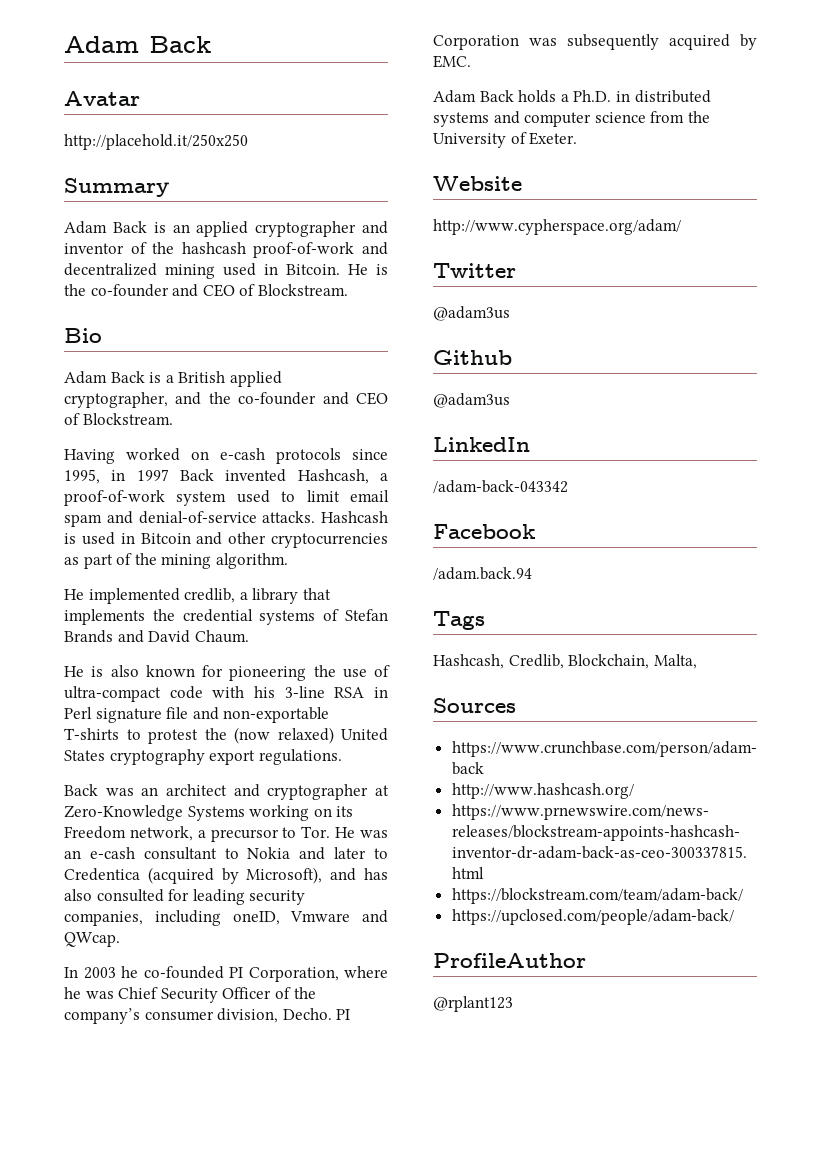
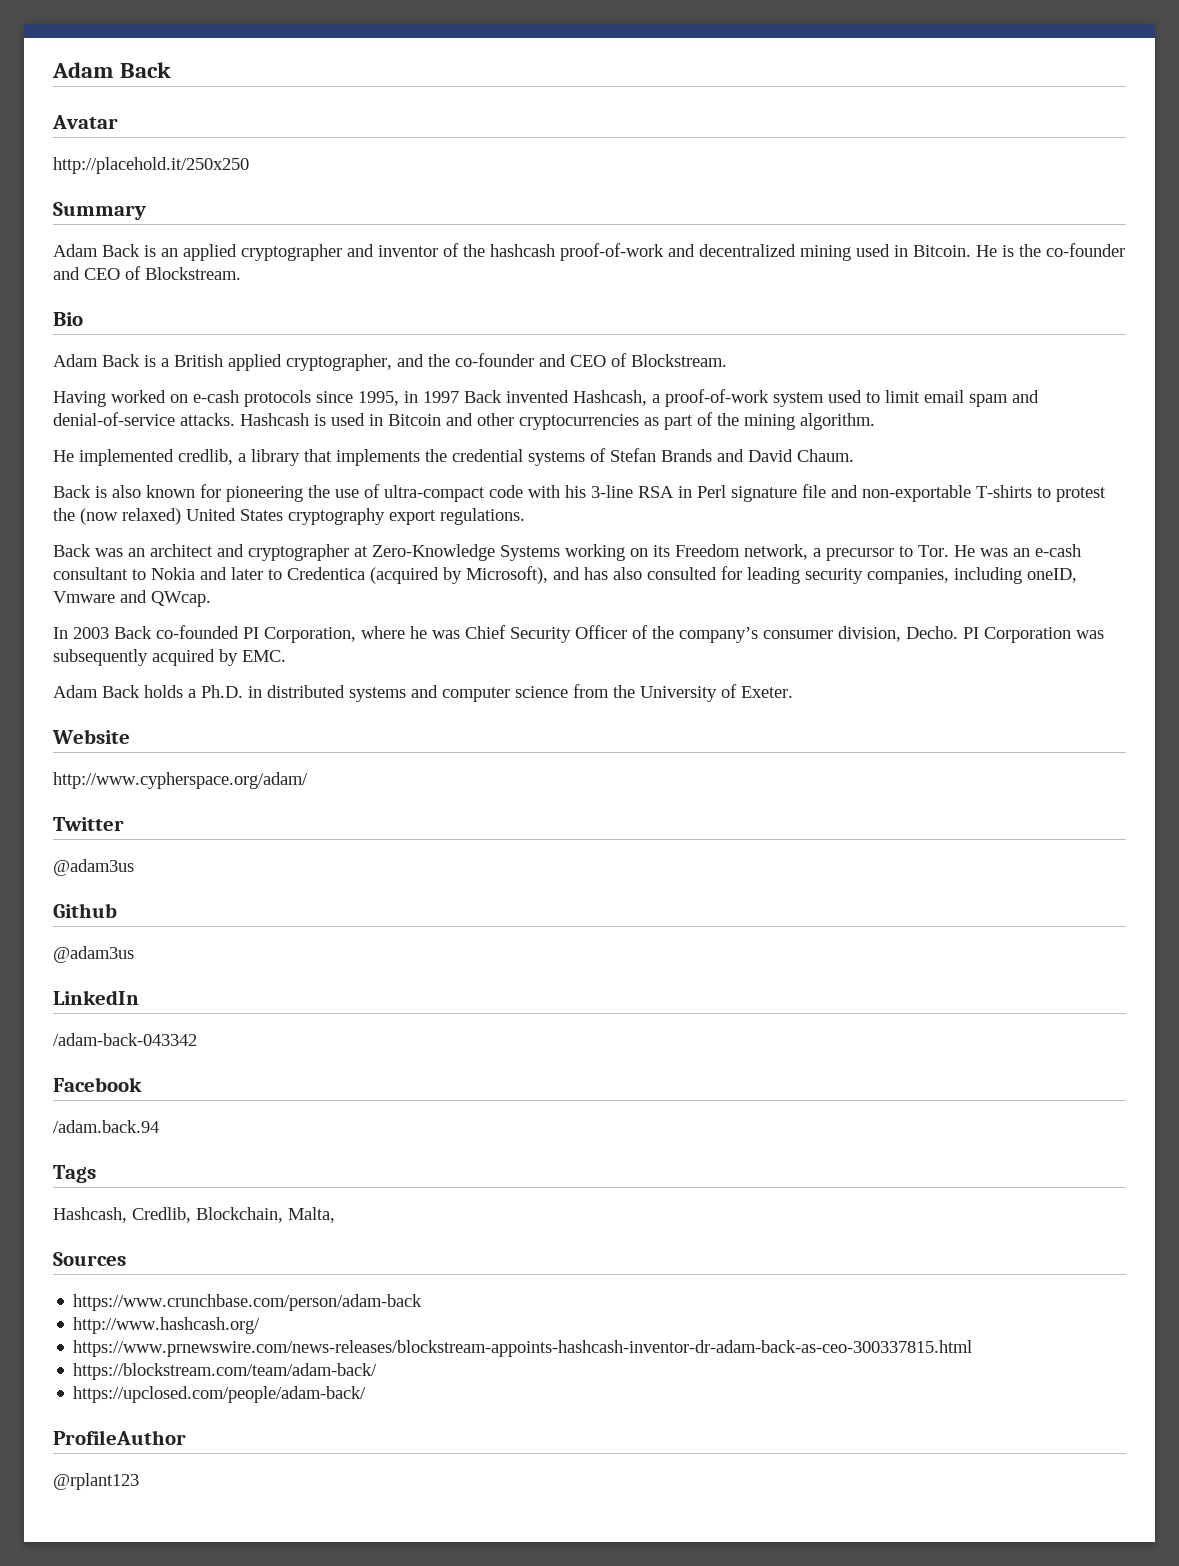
[64,666,84,677] He -> [53,485,91,498] Back
[121,966,138,978] he -> [114,626,152,639] Back

